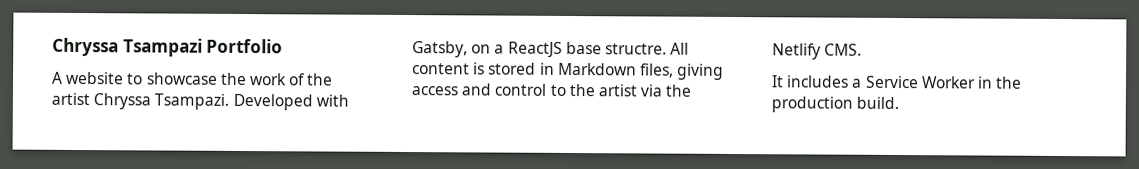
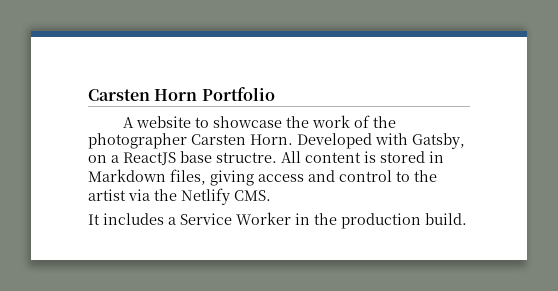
[52,37,203,57] Chryssa Tsampazi -> [88,89,198,101] Carsten Horn
[51,92,230,110] artist Chryssa Tsampazi. -> [88,133,293,149] photographer Carsten Horn.

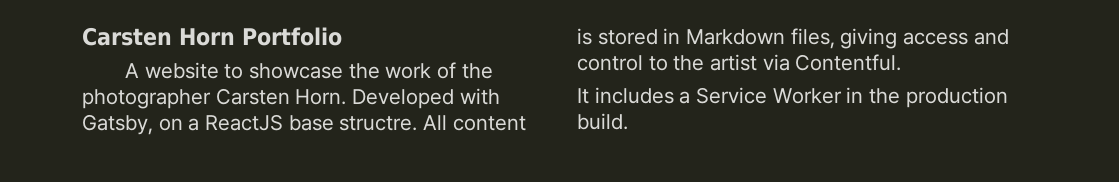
[154,188,271,205] the Netlify CMS. -> [795,54,902,71] Contentful.

